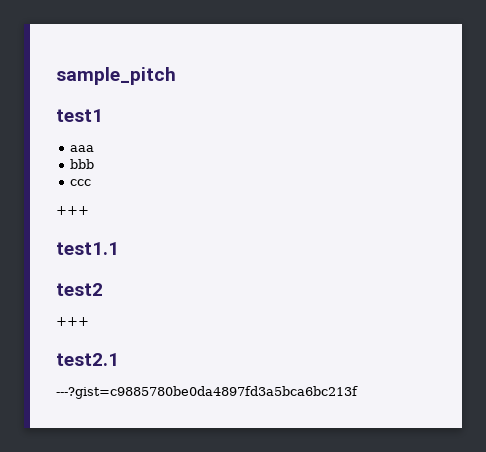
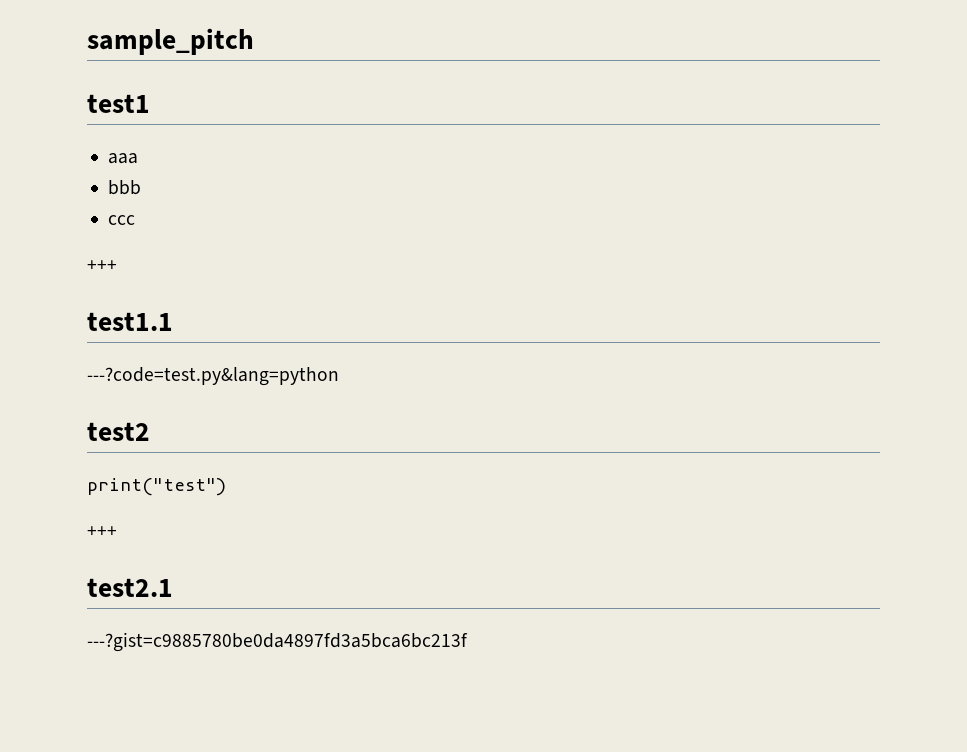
(119, 248) none -> [87,367,339,386] // ---?code=test.py&lang=python
(103, 289) none -> [87,478,226,496] // print("test")

